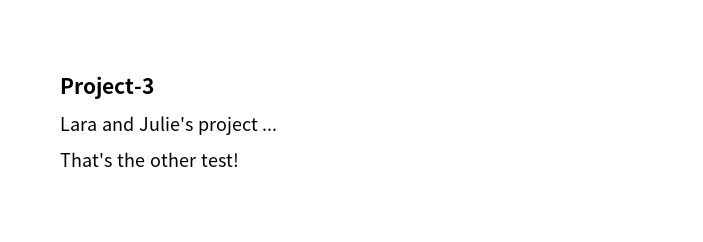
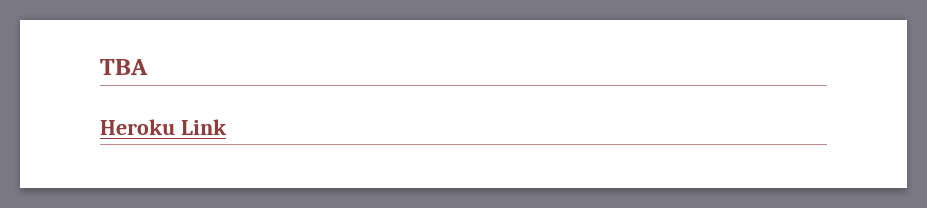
[60,76,154,99] [60,116,278,135] [60,152,239,167] Project-3 // Lara and Julie's project ... // That's the other test! -> [100,59,148,75] [100,119,227,135] TBA // Heroku Link

